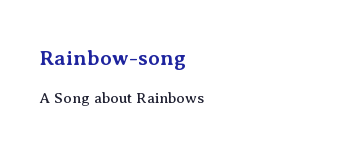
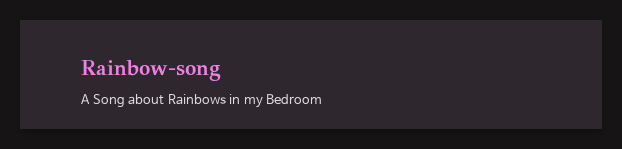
(205, 97) none -> [229,94,323,108] in my Bedroom

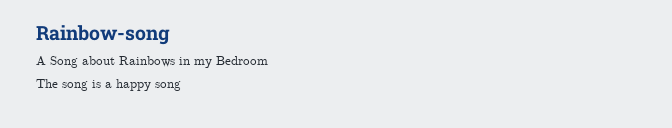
(323, 99) none -> [36,79,181,91] // The song is a happy song

